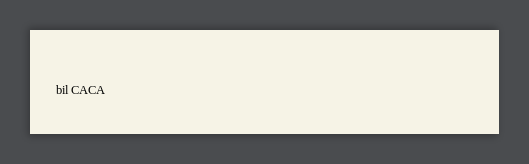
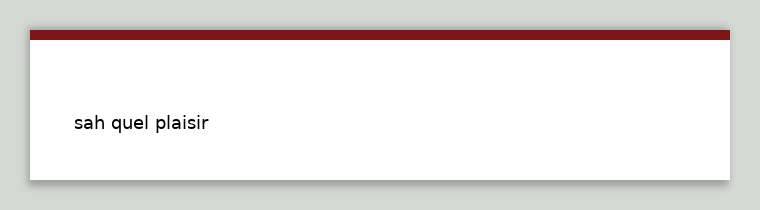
[56,85,106,94] bil CACA -> [74,115,209,133] sah quel plaisir

